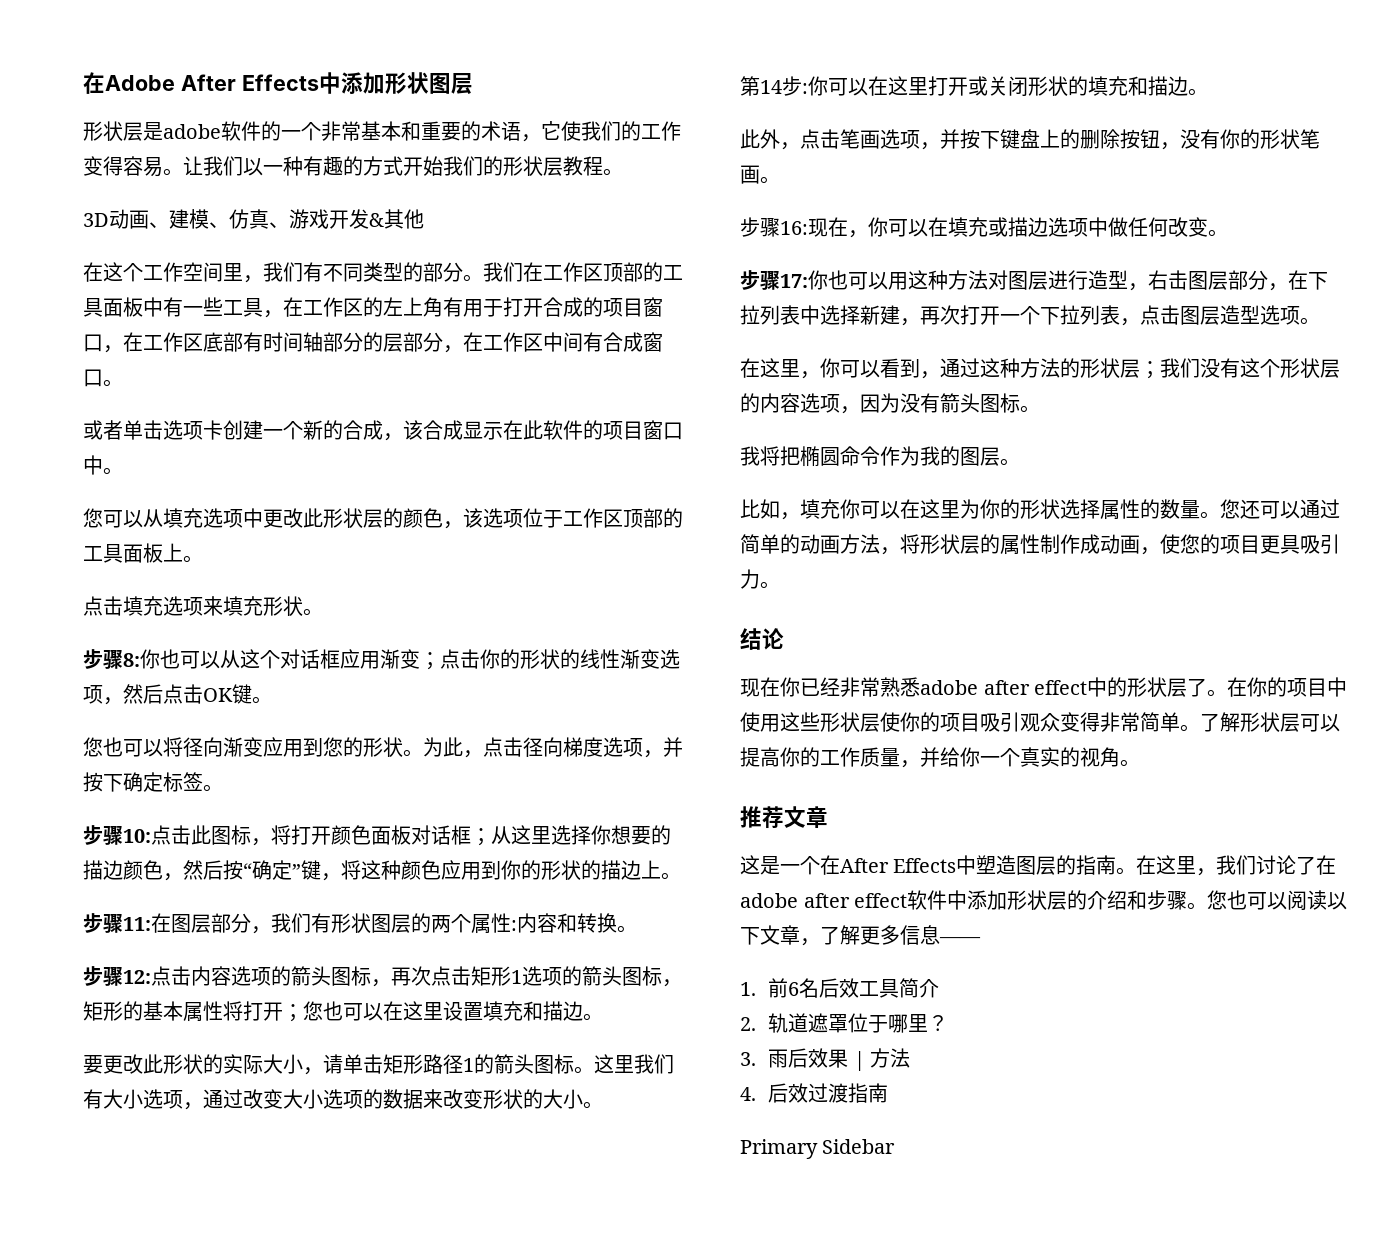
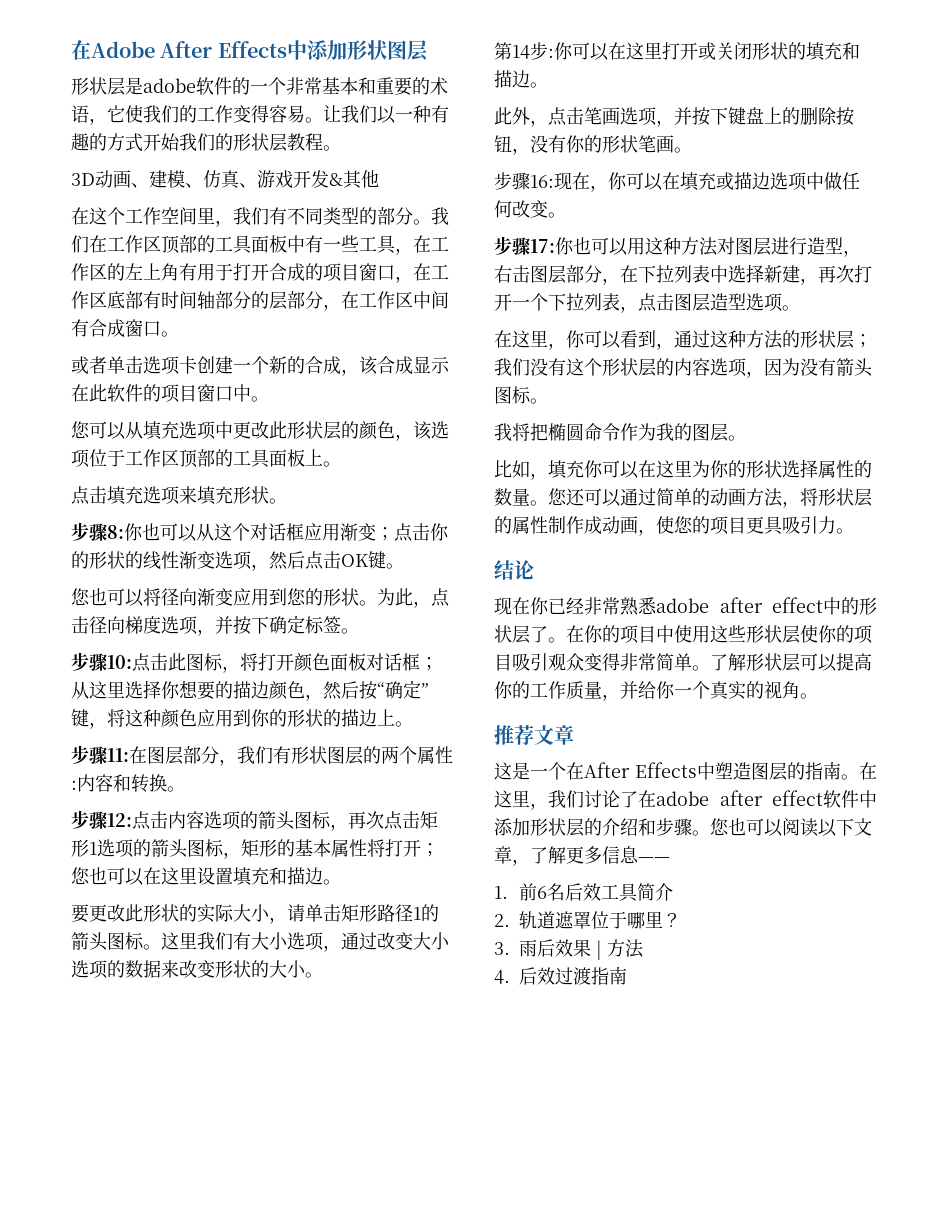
[740,1139,896,1159] // Primary Sidebar -> (628, 975) none

